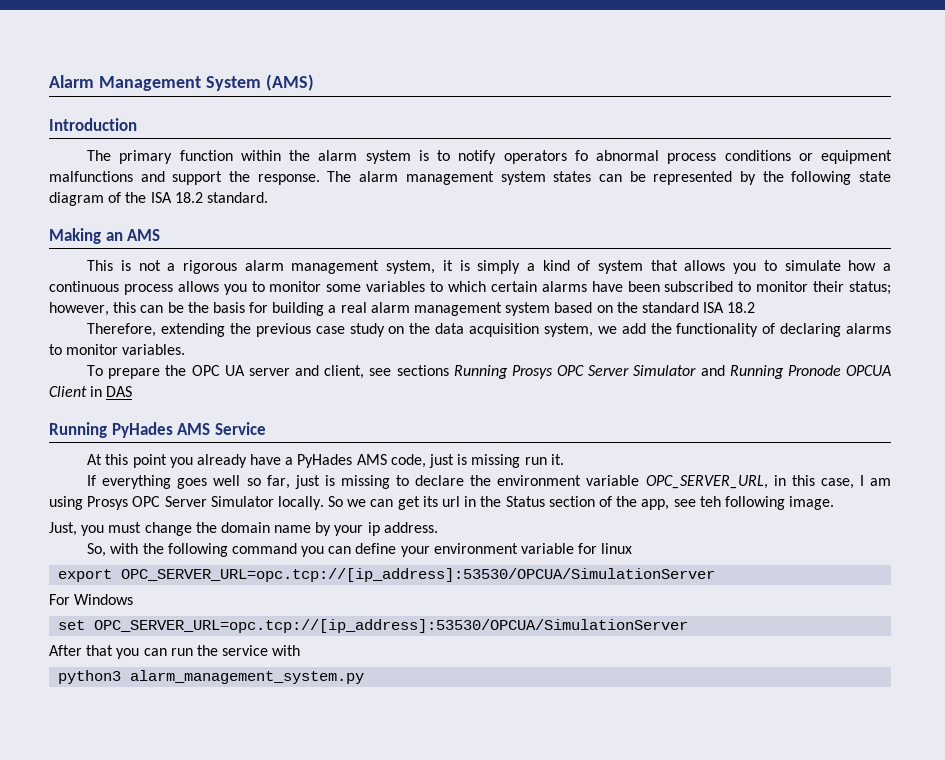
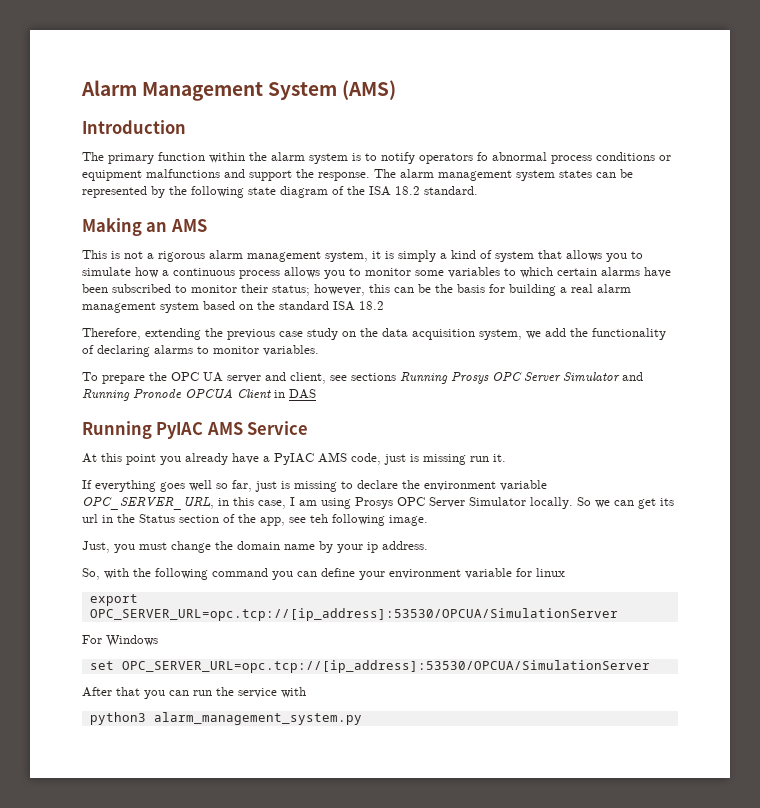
[111,422,173,438] PyHades -> [156,422,204,439] PyIAC
[297,454,353,468] PyHades -> [274,453,314,465] PyIAC

